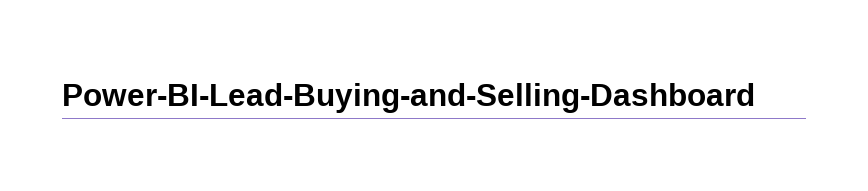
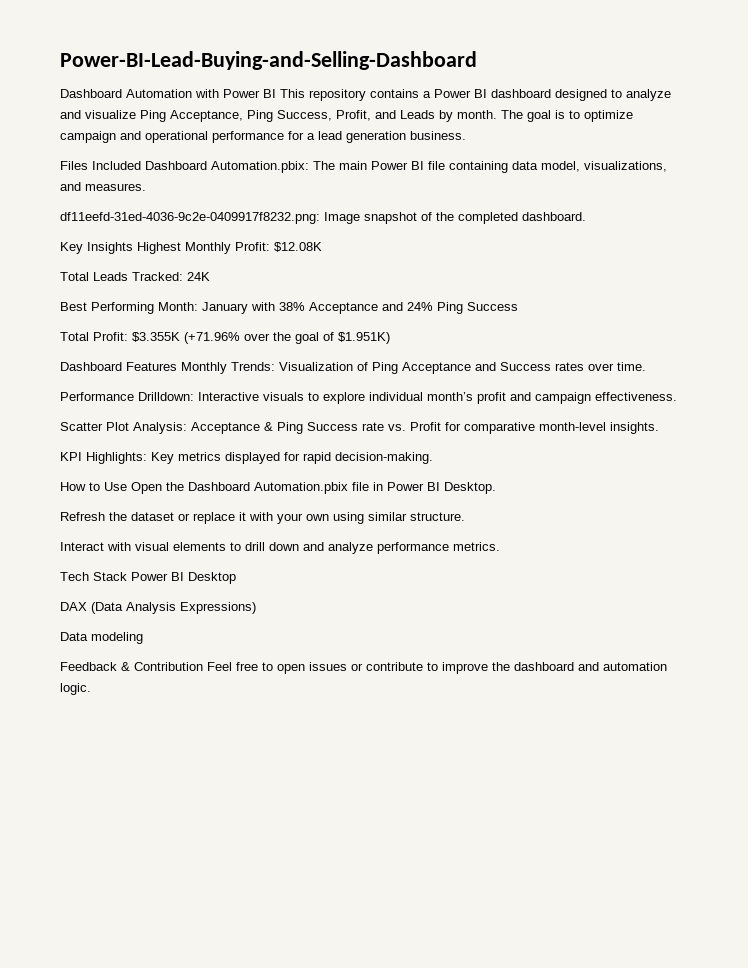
(755, 98) none -> [60,89,671,101] [60,110,633,122] [60,131,466,143] [60,161,667,173] [60,182,146,191] [60,212,586,224] [60,242,322,254] [60,272,210,281] [60,302,518,314] [60,332,390,344] [60,362,646,374] [60,392,677,404] [60,422,659,434] [60,452,433,464] [60,482,496,494] [60,512,465,524] [60,542,500,554] [60,572,236,584] [60,602,256,614] [60,632,143,644] [60,662,667,674] [60,683,91,695] // Dashboard Automation with Power BI This repository contains a Power BI dashboard designed to analyze and visualize Ping Acceptance, Ping Success, Profit, and Leads by month. The goal is to optimize campaign and operational performance for a lead generation business. // Files Included Dashboard Automation.pbix: The main Power BI file containing data model, visualizations, and measures. // df11eefd-31ed-4036-9c2e-0409917f8232.png: Image snapshot of the completed dashboard. // Key Insights Highest Monthly Profit: $12.08K // Total Leads Tracked: 24K // Best Performing Month: January with 38% Acceptance and 24% Ping Success // Total Profit: $3.355K (+71.96% over the goal of $1.951K) // Dashboard Features Monthly Trends: Visualization of Ping Acceptance and Success rates over time. // Performance Drilldown: Interactive visuals to explore individual month’s profit and campaign effectiveness. // Scatter Plot Analysis: Acceptance & Ping Success rate vs. Profit for comparative month-level insights. // KPI Highlights: Key metrics displayed for rapid decision-making. // How to Use Open the Dashboard Automation.pbix file in Power BI Desktop. // Refresh the dataset or replace it with your own using similar structure. // Interact with visual elements to drill down and analyze performance metrics. // Tech Stack Power BI Desktop // DAX (Data Analysis Expressions) // Data modeling // Feedback & Contribution Feel free to open issues or contribute to improve the dashboard and automation logic.

